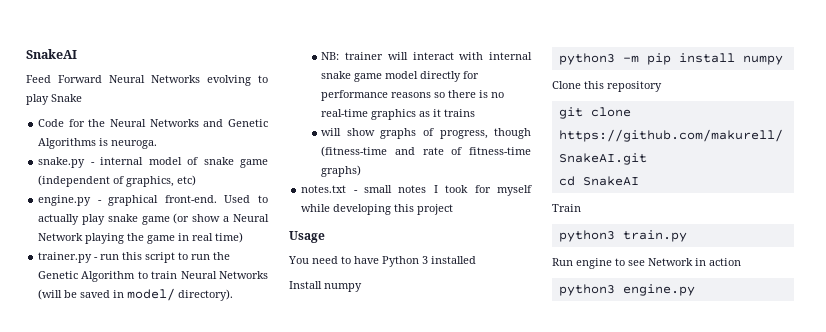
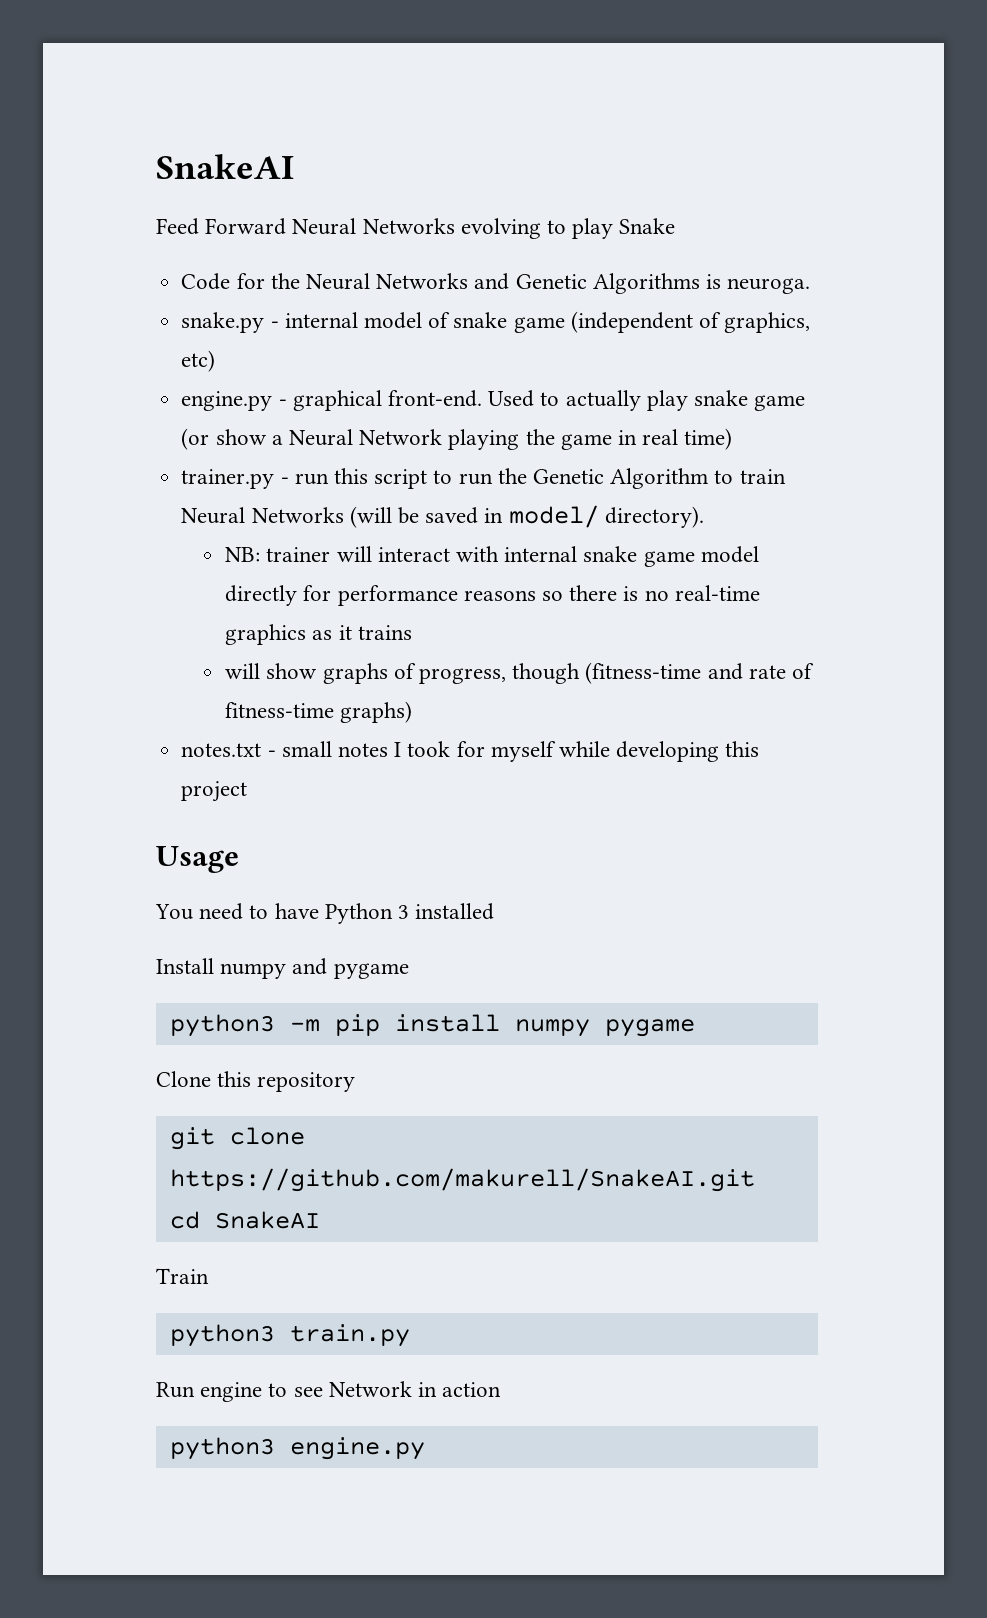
(362, 287) none -> [292,958,409,979] and pygame
(783, 60) none -> [604,1019,695,1037] pygame

